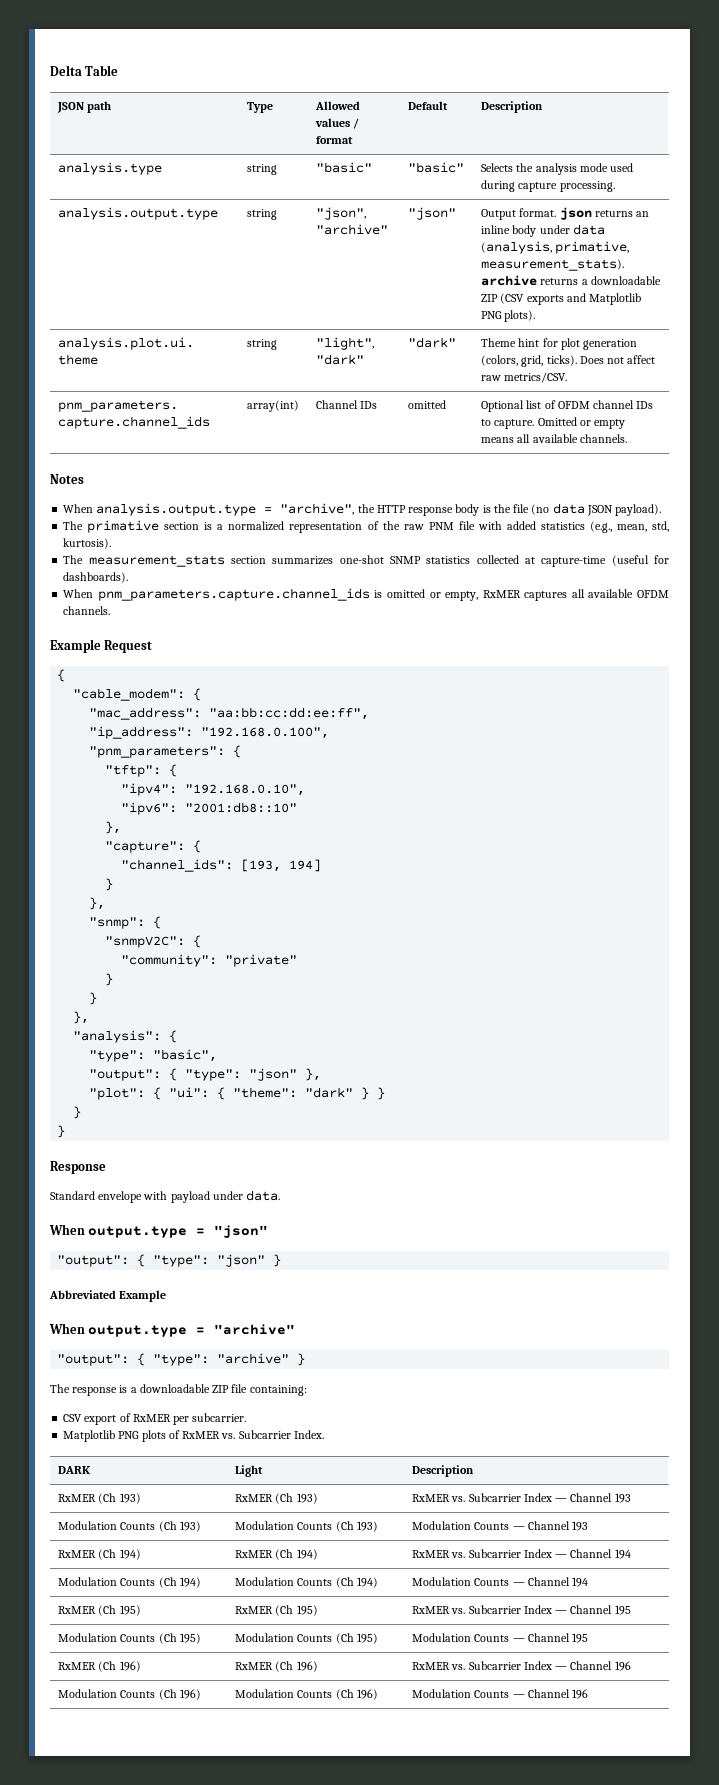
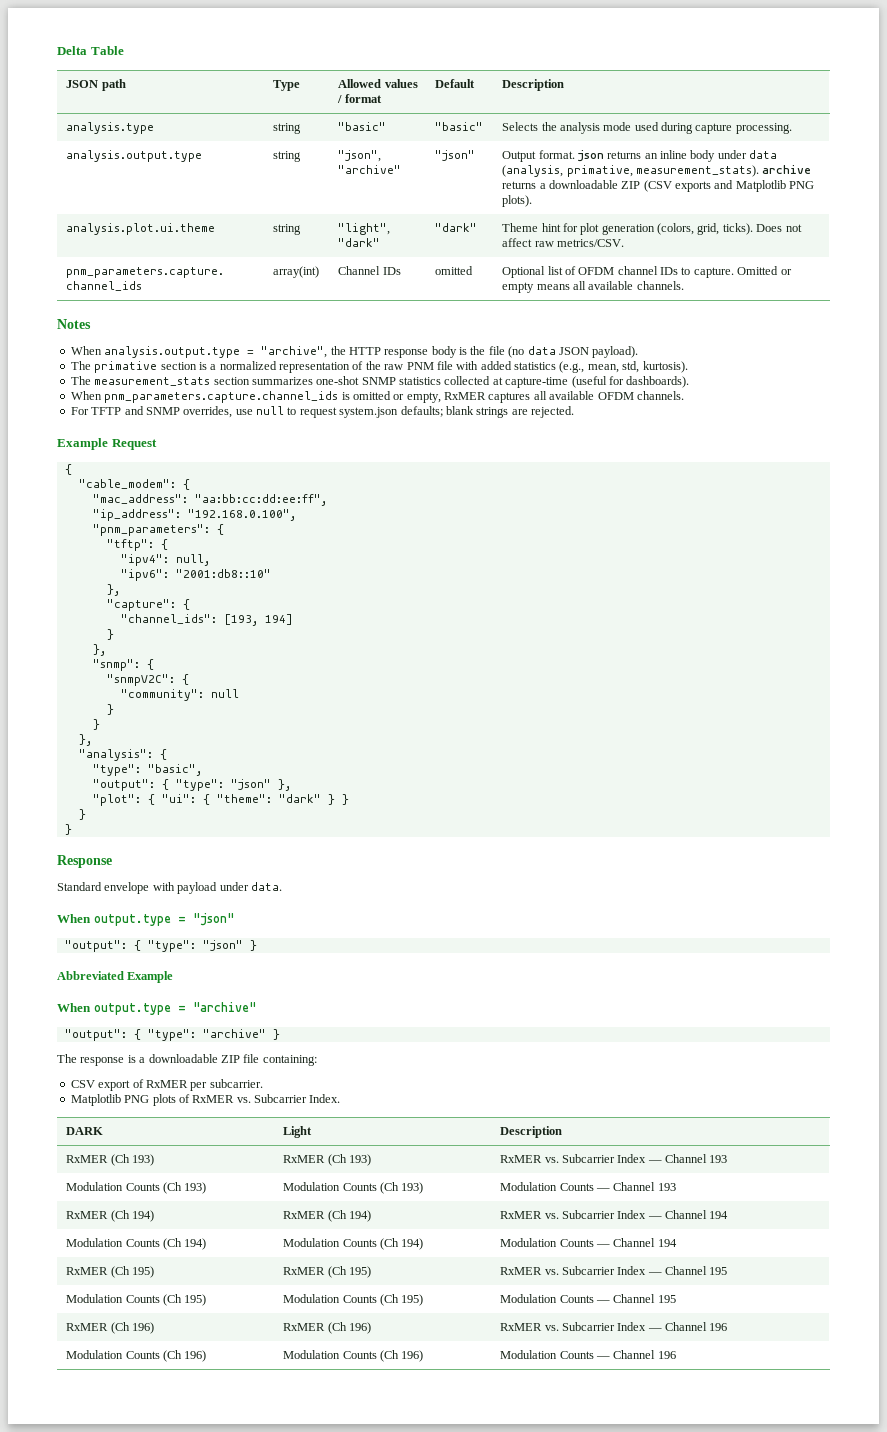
(111, 610) none -> [70,406,574,418] // For TFTP and SNMP overrides, use null to request system.json defaults; blank strings are rejected.
[185,784,306,796] "192.168.0.10", -> [175,554,210,566] null,
[225,954,298,967] "private" -> [210,689,239,698] null

